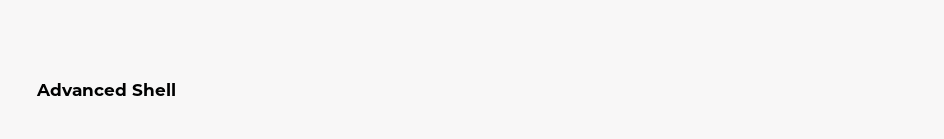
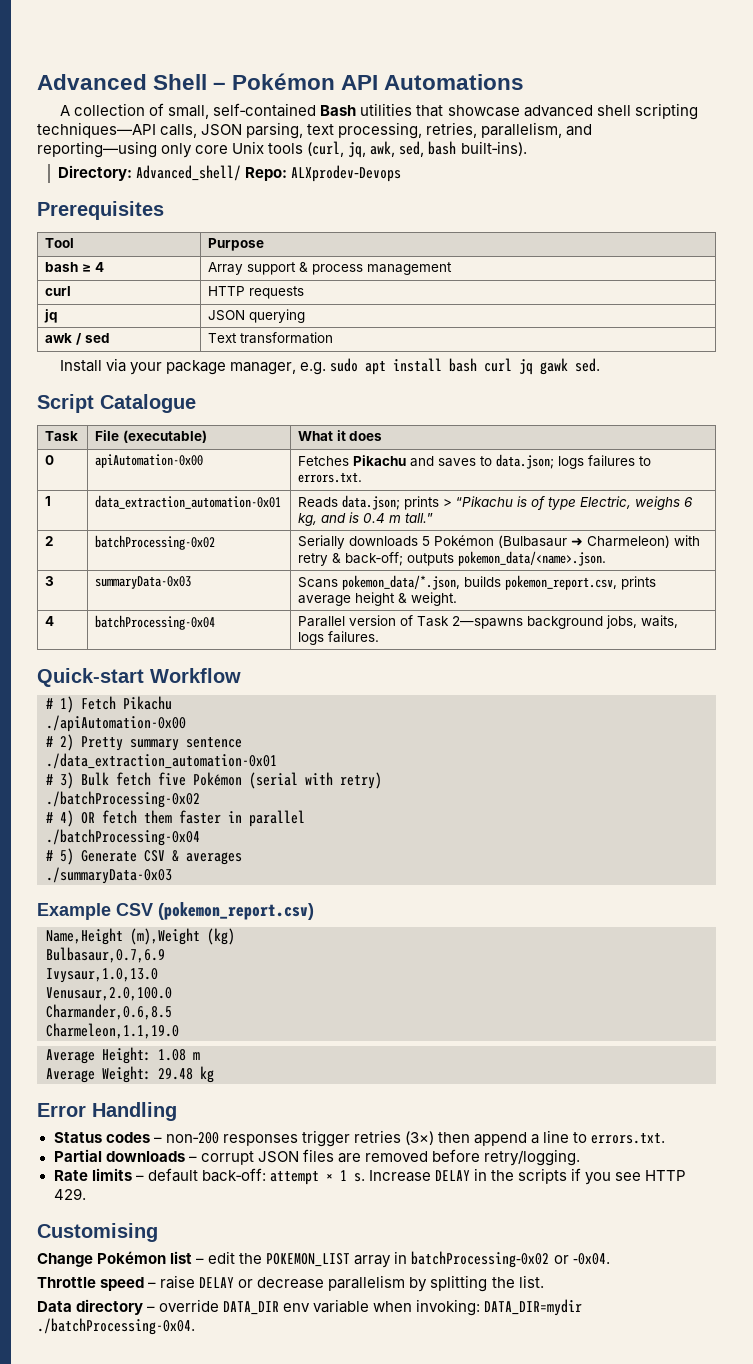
(176, 89) none -> [213,73,525,90] [60,103,698,120] [37,122,593,139] [37,141,527,158] [58,165,402,182] [37,201,164,220] [45,238,75,248] [208,238,265,251] [45,262,105,272] [208,262,453,275] [45,286,72,296] [208,286,305,299] [44,309,59,323] [208,309,306,323] [45,333,111,345] [208,332,334,344] [60,358,601,375] [37,394,196,413] [45,431,79,441] [95,430,207,443] [298,430,383,441] [45,455,55,465] [95,454,204,468] [298,454,652,469] [298,472,363,483] [45,496,52,506] [95,495,282,509] [298,495,694,510] [298,512,434,526] [45,536,55,546] [95,535,216,550] [298,535,701,549] [298,551,607,566] [45,576,55,586] [95,576,192,589] [298,575,657,590] [298,592,458,606] [45,616,55,626] [95,615,216,630] [298,615,679,629] [298,631,380,645] [37,668,241,687] [46,696,172,713] [46,715,186,732] [46,734,242,751] [46,753,277,769] [46,772,382,789] [46,791,200,808] [46,810,305,827] [46,829,200,846] [46,848,242,865] [46,867,172,884] [37,902,314,920] [46,928,235,945] [46,947,165,963] [46,968,158,983] [46,987,172,1001] [46,1004,172,1020] [46,1023,179,1039] [46,1047,200,1064] [46,1066,214,1083] [37,1102,177,1121] [53,1130,666,1147] [53,1149,580,1166] [53,1168,687,1185] [53,1188,86,1200] [37,1223,158,1242] [37,1251,610,1268] [37,1275,544,1292] [37,1299,583,1316] [37,1318,195,1335] – Pokémon API Automations // A collection of small, self‑contained Bash utilities that showcase advanced shell scripting techniques—API calls, JSON parsing, text processing, retries, parallelism, and reporting—using only core Unix tools (curl, jq, awk, sed, bash built‑ins). // Directory: Advanced_shell/ Repo: ALXprodev‑Devops // Prerequisites // Tool | Purpose // bash ≥ 4 | Array support & process management // curl | HTTP requests // jq | JSON querying // awk / sed | Text transformation // Install via your package manager, e.g. sudo apt install bash curl jq gawk sed. // Script Catalogue // Task | File (executable) | What it does // 0 | apiAutomation-0x00 | Fetches Pikachu and saves to data.json; logs failures to errors.txt. // 1 | data_extraction_automation-0x01 | Reads data.json; prints > “Pikachu is of type Electric, weighs 6 kg, and is 0.4 m tall.” // 2 | batchProcessing-0x02 | Serially downloads 5 Pokémon (Bulbasaur ➜ Charmeleon) with retry & back‑off; outputs pokemon_data/<name>.json. // 3 | summaryData-0x03 | Scans pokemon_data/*.json, builds pokemon_report.csv, prints average height & weight. // 4 | batchProcessing-0x04 | Parallel version of Task 2—spawns background jobs, waits, logs failures. // Quick‑start Workflow // # 1) Fetch Pikachu // ./apiAutomation-0x00 // # 2) Pretty summary sentence // ./data_extraction_automation-0x01 // # 3) Bulk fetch five Pokémon (serial with retry) // ./batchProcessing-0x02 // # 4) OR fetch them faster in parallel // ./batchProcessing-0x04 // # 5) Generate CSV & averages // ./summaryData-0x03 // Example CSV (pokemon_report.csv) // Name,Height (m),Weight (kg) // Bulbasaur,0.7,6.9 // Ivysaur,1.0,13.0 // Venusaur,2.0,100.0 // Charmander,0.6,8.5 // Charmeleon,1.1,19.0 // Average Height: 1.08 m // Average Weight: 29.48 kg // Error Handling // Status codes – non‑200 responses trigger retries (3×) then append a line to errors.txt. // Partial downloads – corrupt JSON files are removed before retry/logging. // Rate limits – default back‑off: attempt × 1 s. Increase DELAY in the scripts if you see HTTP 429. // Customising // Change Pokémon list – edit the POKEMON_LIST array in batchProcessing‑0x02 or ‑0x04. // Throttle speed – raise DELAY or decrease parallelism by splitting the list. // Data directory – override DATA_DIR env variable when invoking: DATA_DIR=mydir ./batchProcessing-0x04.

